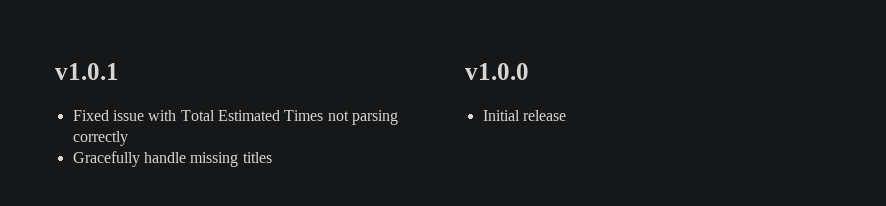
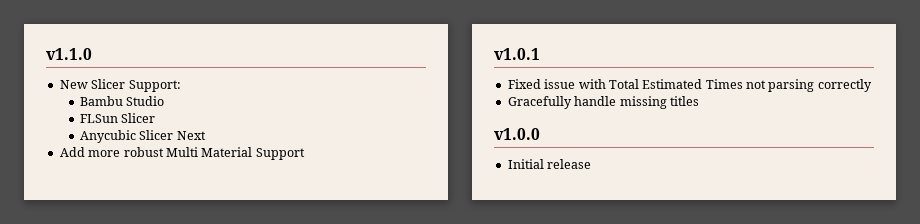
(55, 71) none -> [46,48,92,60] [59,79,181,92] [79,96,165,106] [79,113,156,123] [79,130,206,143] [59,147,305,160] v1.1.0 // New Slicer Support: // Bambu Studio // FLSun Slicer // Anycubic Slicer Next // Add more robust Multi Material Support //

